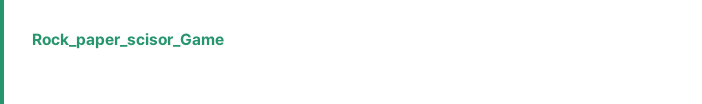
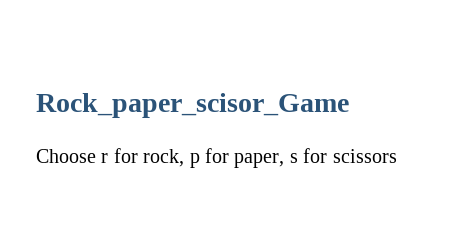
(224, 41) none -> [36,148,397,168] // Choose r for rock, p for paper, s for scissors

